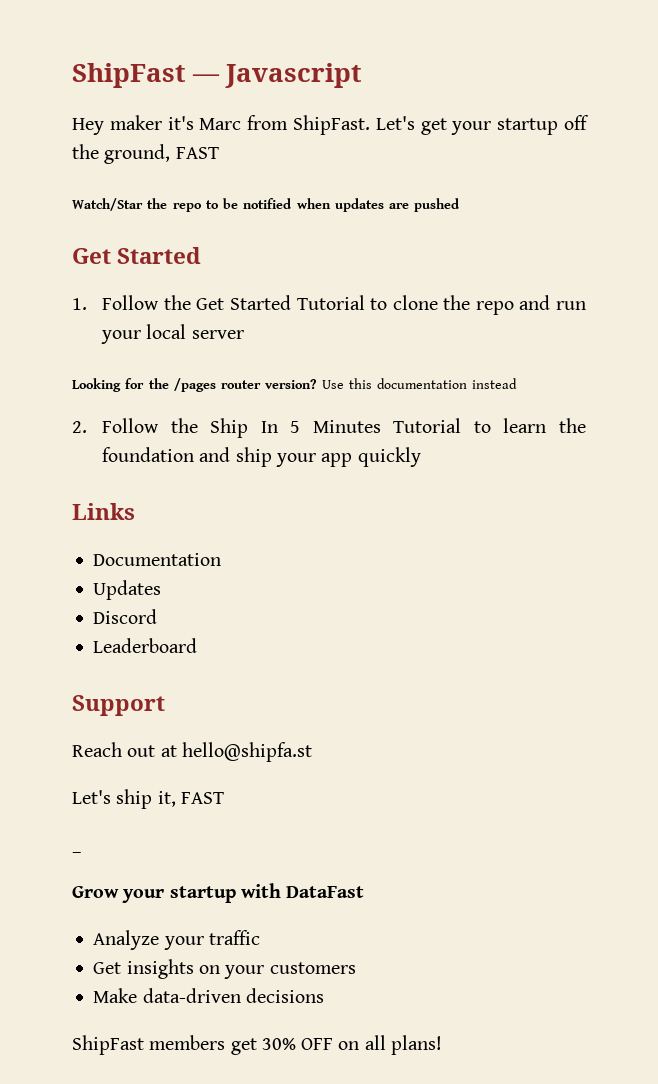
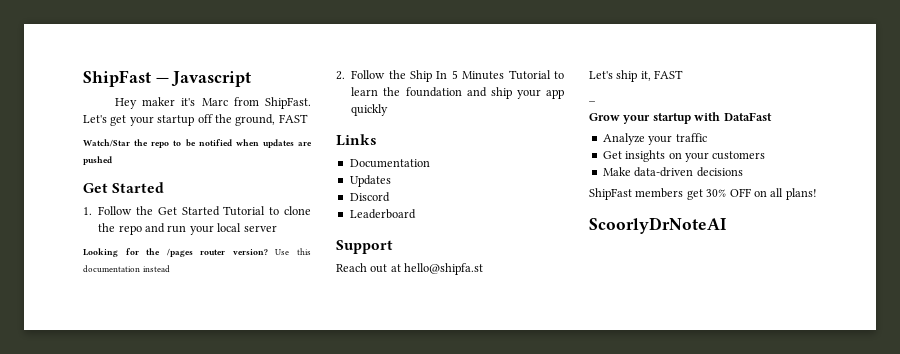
(442, 1045) none -> [589,217,727,234] // ScoorlyDrNoteAI

